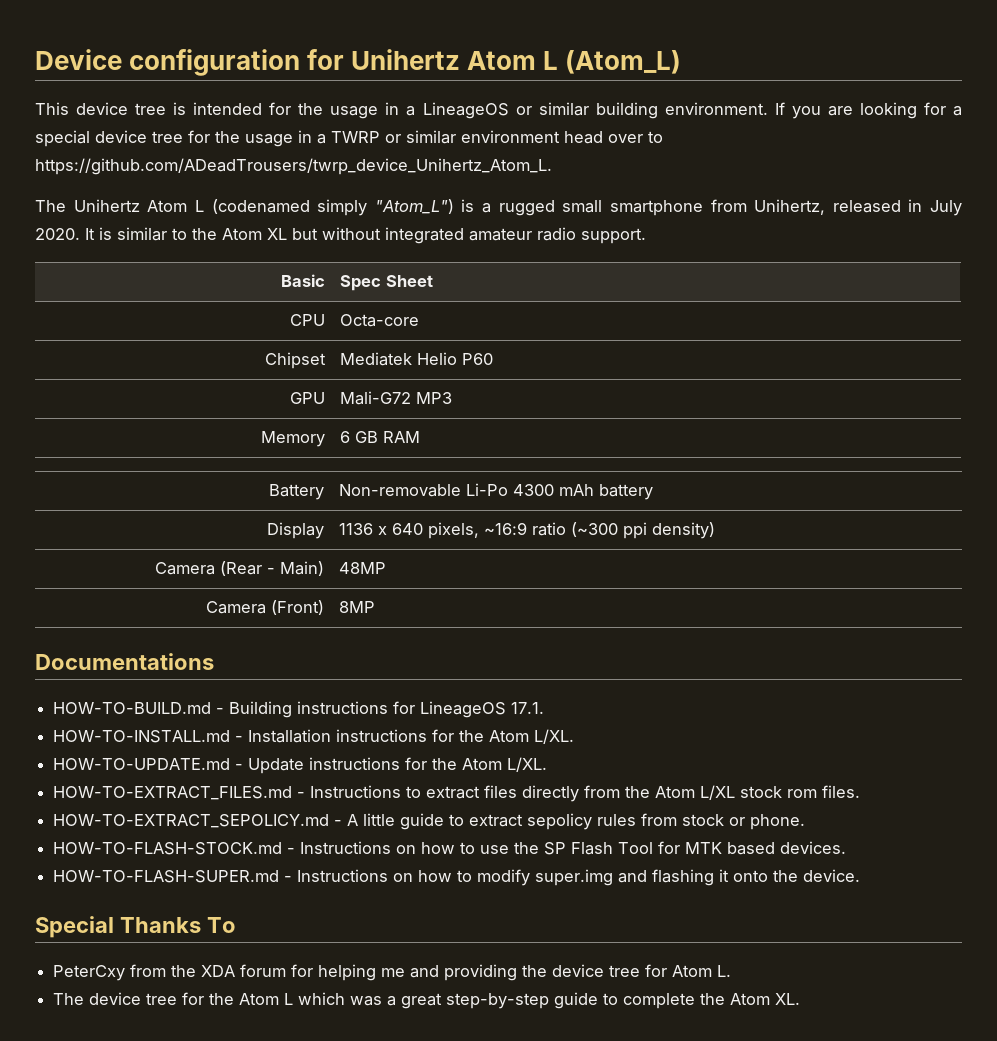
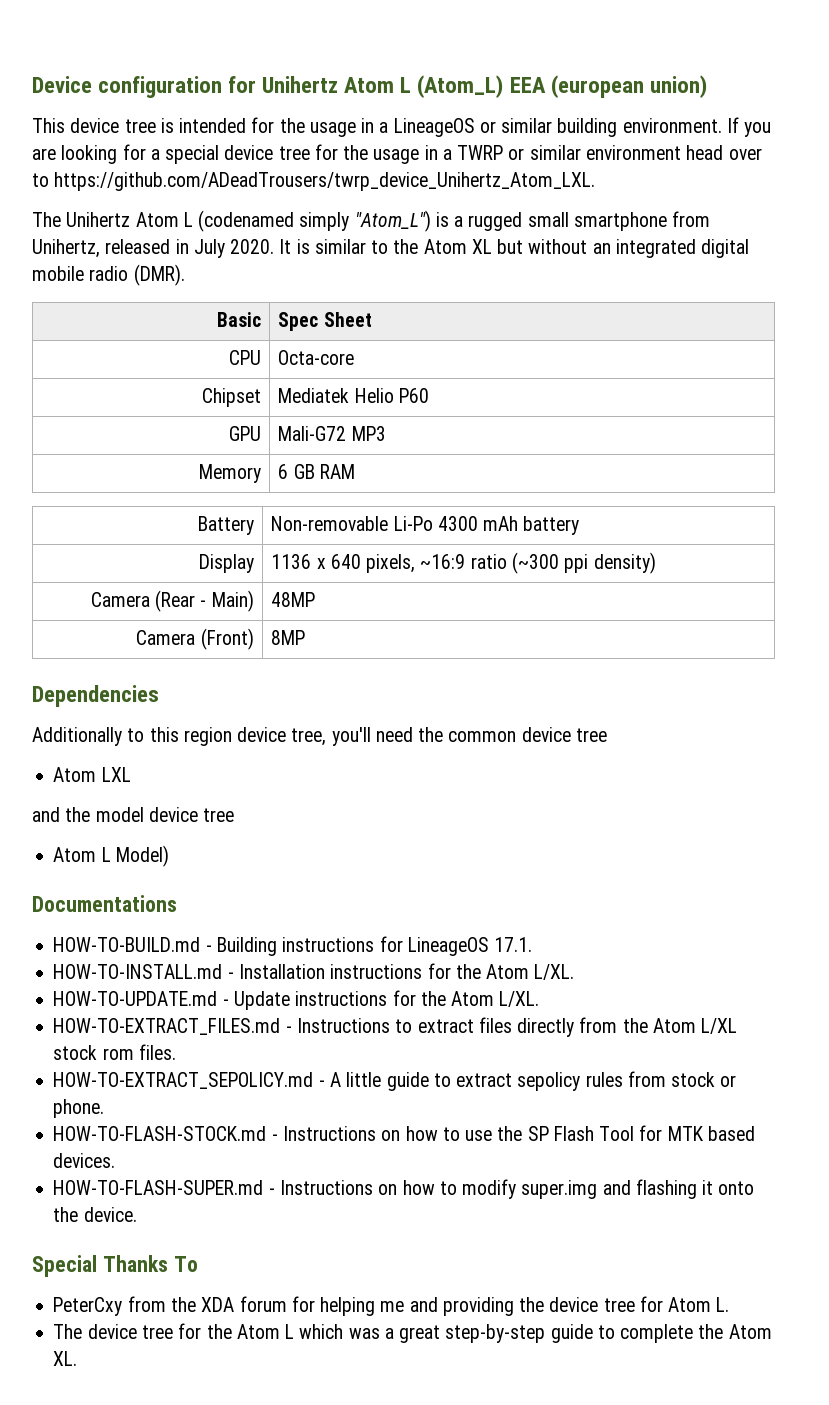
(682, 62) none -> [509,75,707,98] EEA (european union)
[35,158,552,175] https://github.com/ADeadTrousers/twrp_device_Unihertz_Atom_L. -> [54,172,596,191] https://github.com/ADeadTrousers/twrp_device_Unihertz_Atom_LXL.
[385,227,646,244] integrated amateur radio support. -> [592,239,750,258] [32,264,185,286] an integrated digital mobile radio (DMR).
(376, 607) none -> [32,685,159,707] [32,727,607,746] [53,767,131,782] [32,807,235,822] [53,845,169,867] // Dependencies // Additionally to this region device tree, you'll need the common device tree // Atom LXL // and the model device tree // Atom L Model)

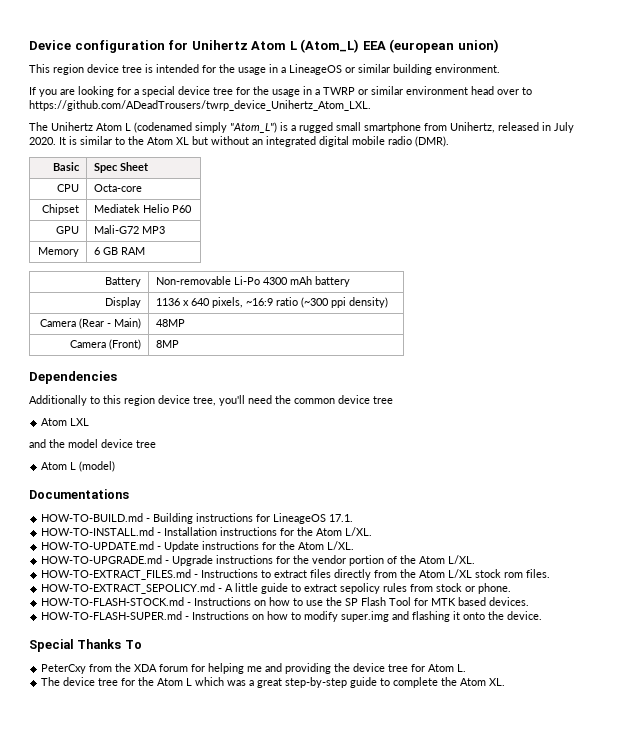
(65, 125) none -> [53,64,84,75] region
(722, 125) none -> (500, 68) //
[115,845,169,867] Model) -> [79,461,116,472] (model)
(540, 999) none -> [41,555,476,566] // HOW-TO-UPGRADE.md - Upgrade instructions for the vendor portion of the Atom L/XL.

